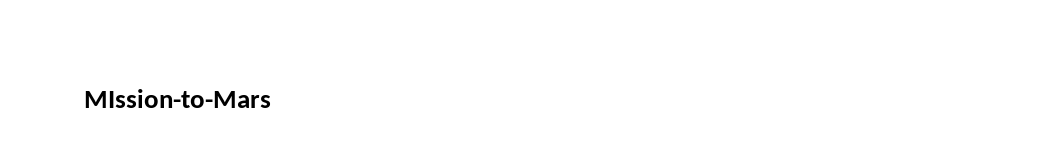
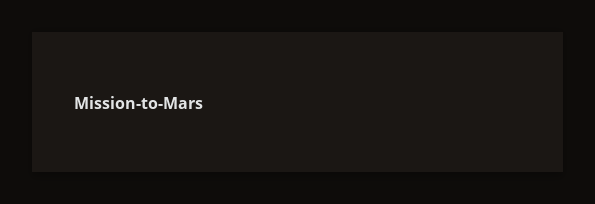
[84,89,271,108] MIssion-to-Mars -> [74,96,203,109] Mission-to-Mars

